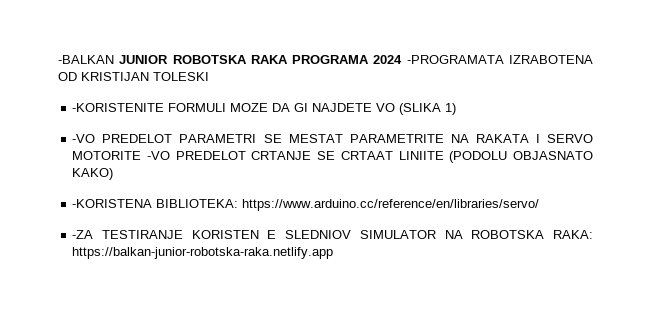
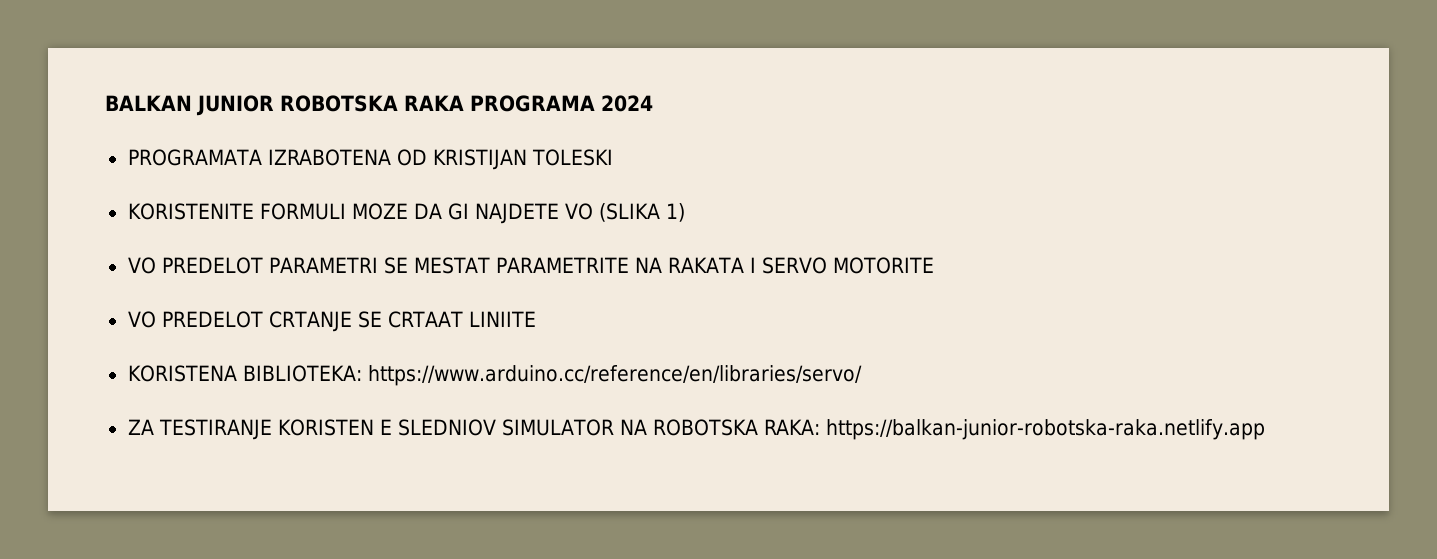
[58,55,114,64] -BALKAN -> [105,95,192,111] BALKAN
[406,55,504,64] -PROGRAMATA -> [127,149,262,166] // PROGRAMATA
[72,103,165,112] -KORISTENITE -> [127,203,254,220] KORISTENITE
[72,134,96,143] -VO -> [127,257,156,274] VO
[147,151,171,160] -VO -> [127,311,156,328] // VO
[449,151,593,163] [72,168,114,180] [72,199,153,208] (PODOLU OBJASNATO KAKO) // -KORISTENA -> [127,365,237,382] // KORISTENA
[72,230,94,239] -ZA -> [127,419,154,435] ZA

